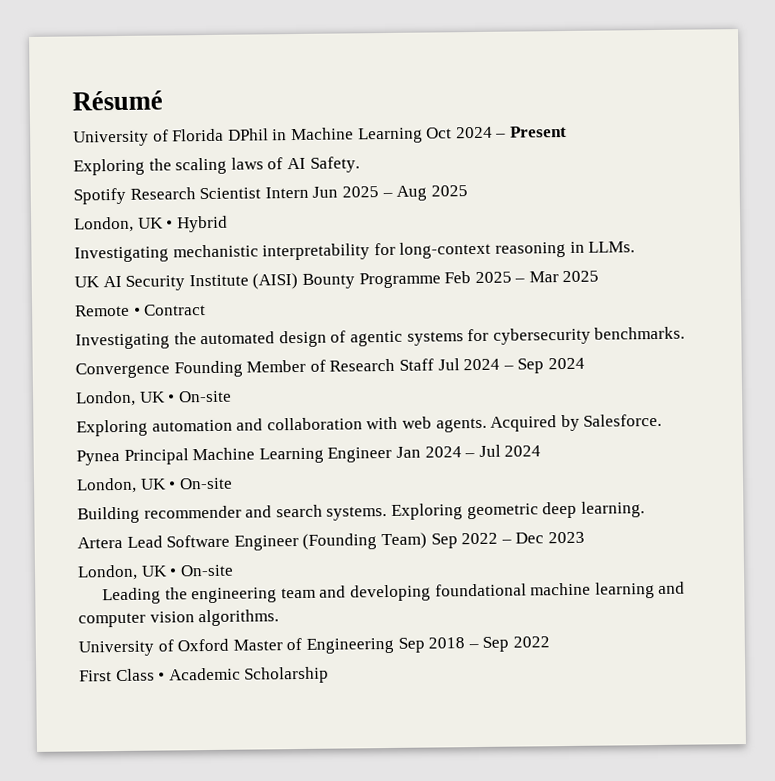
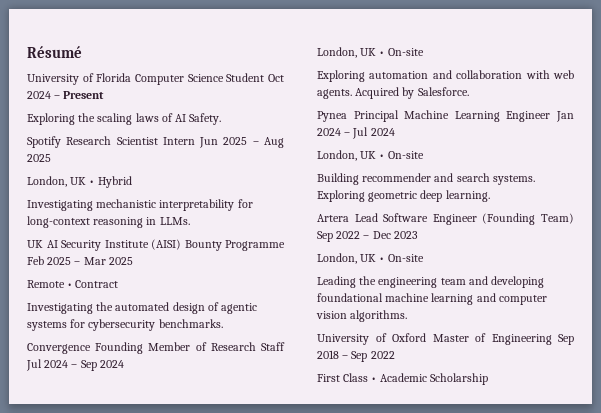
[227,127,423,144] DPhil in Machine Learning -> [135,73,265,85] Computer Science Student

